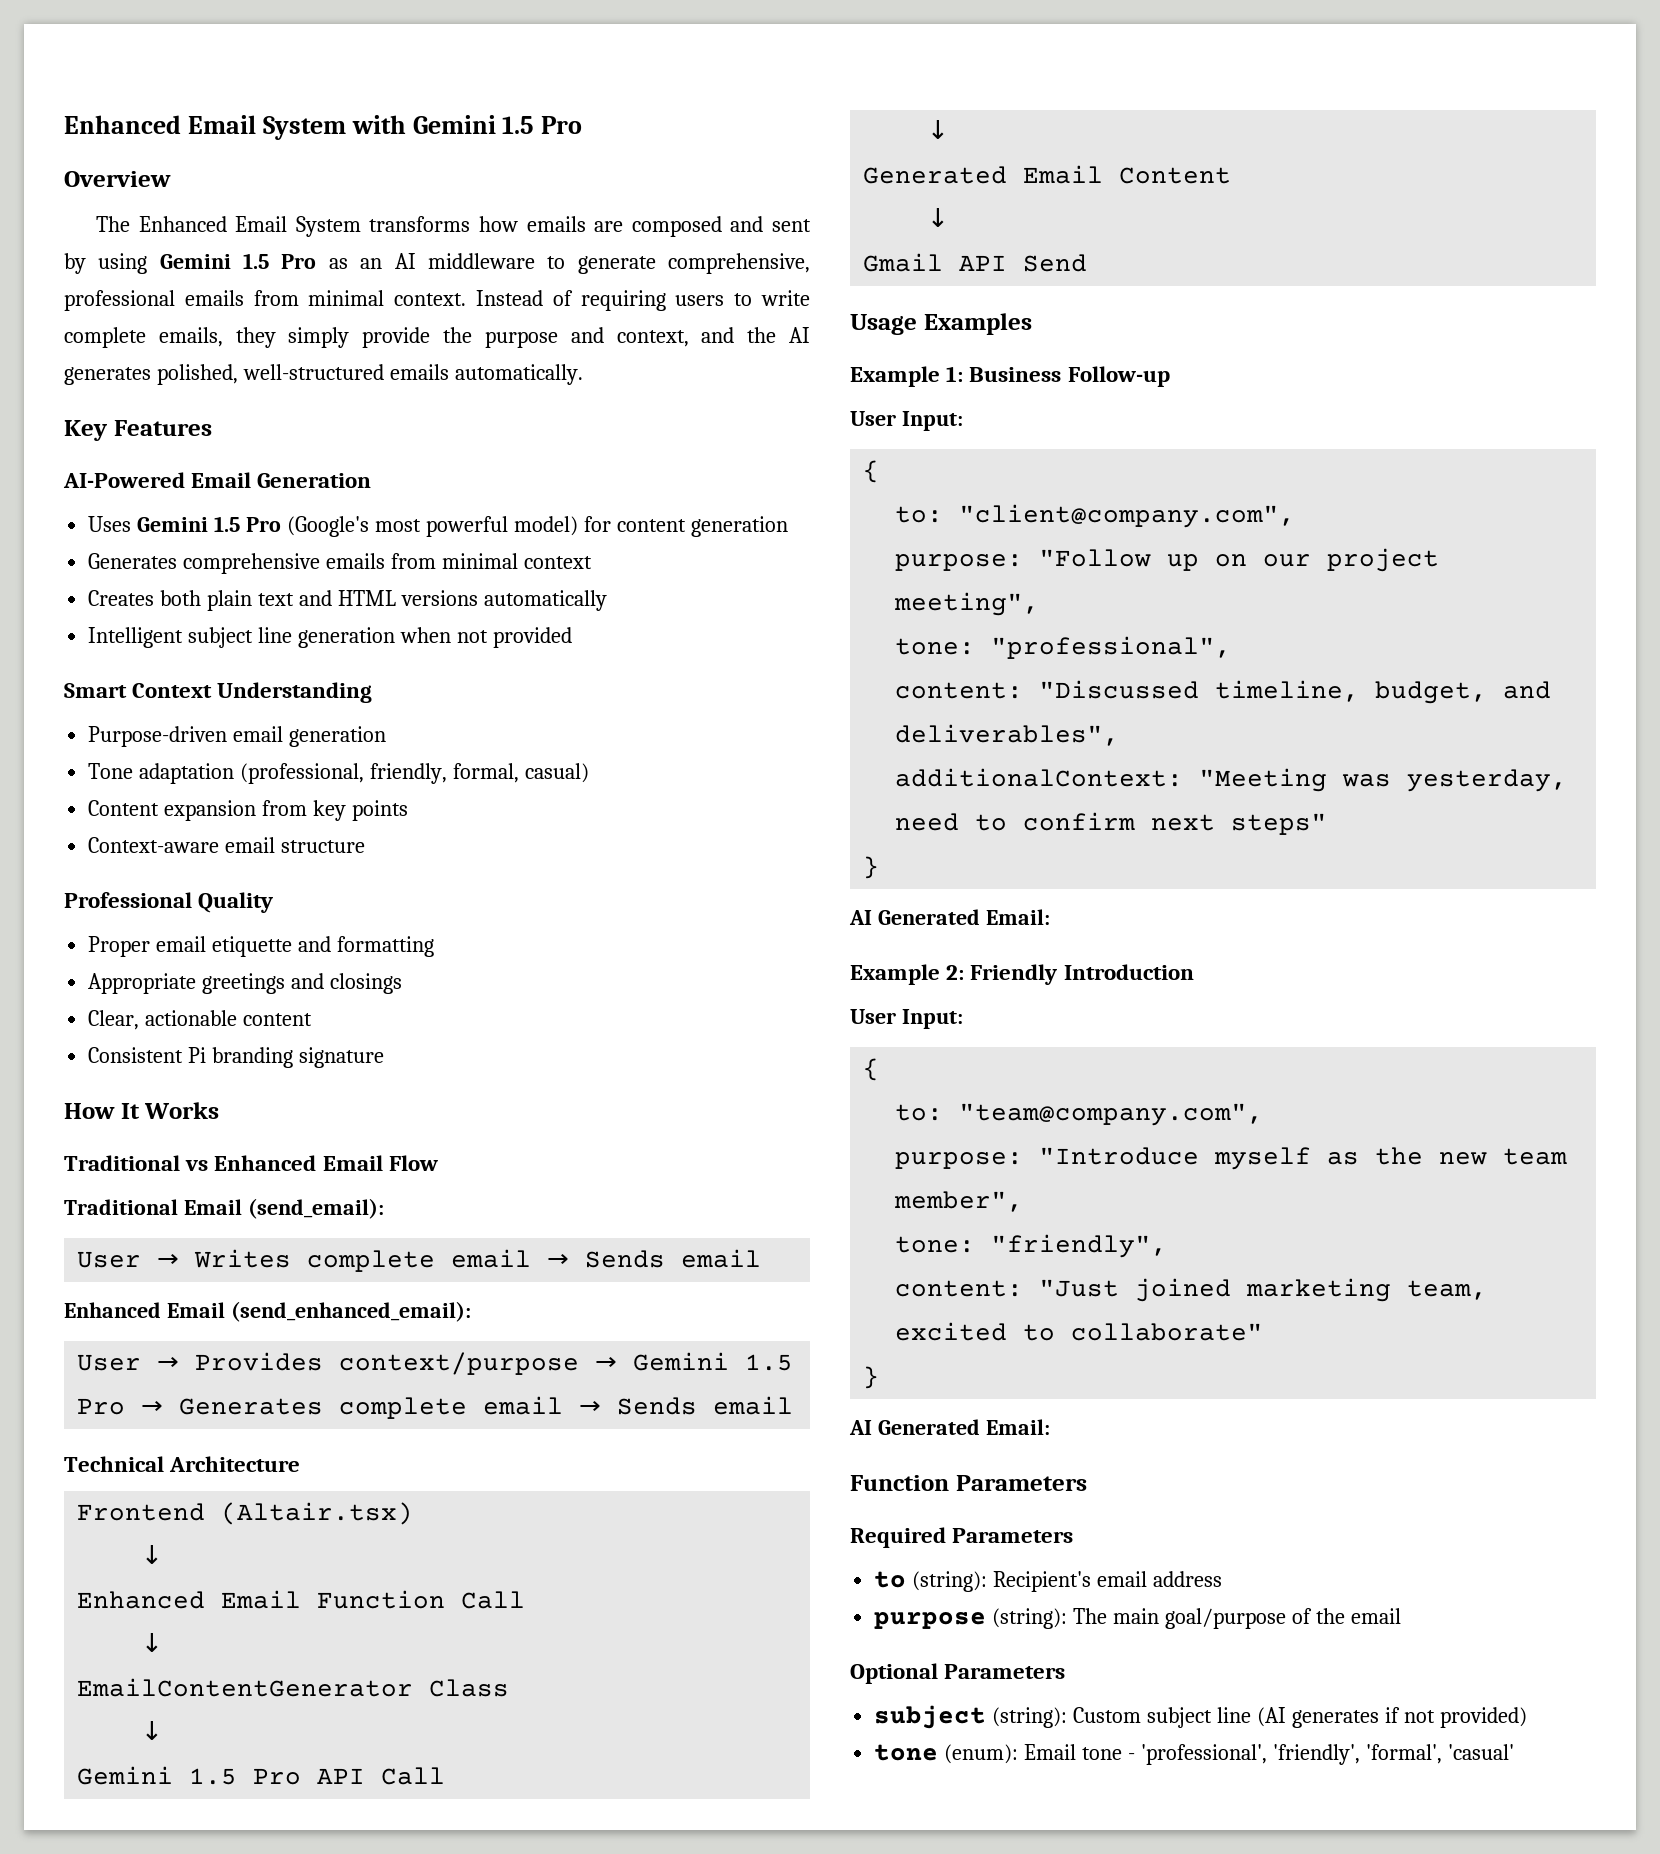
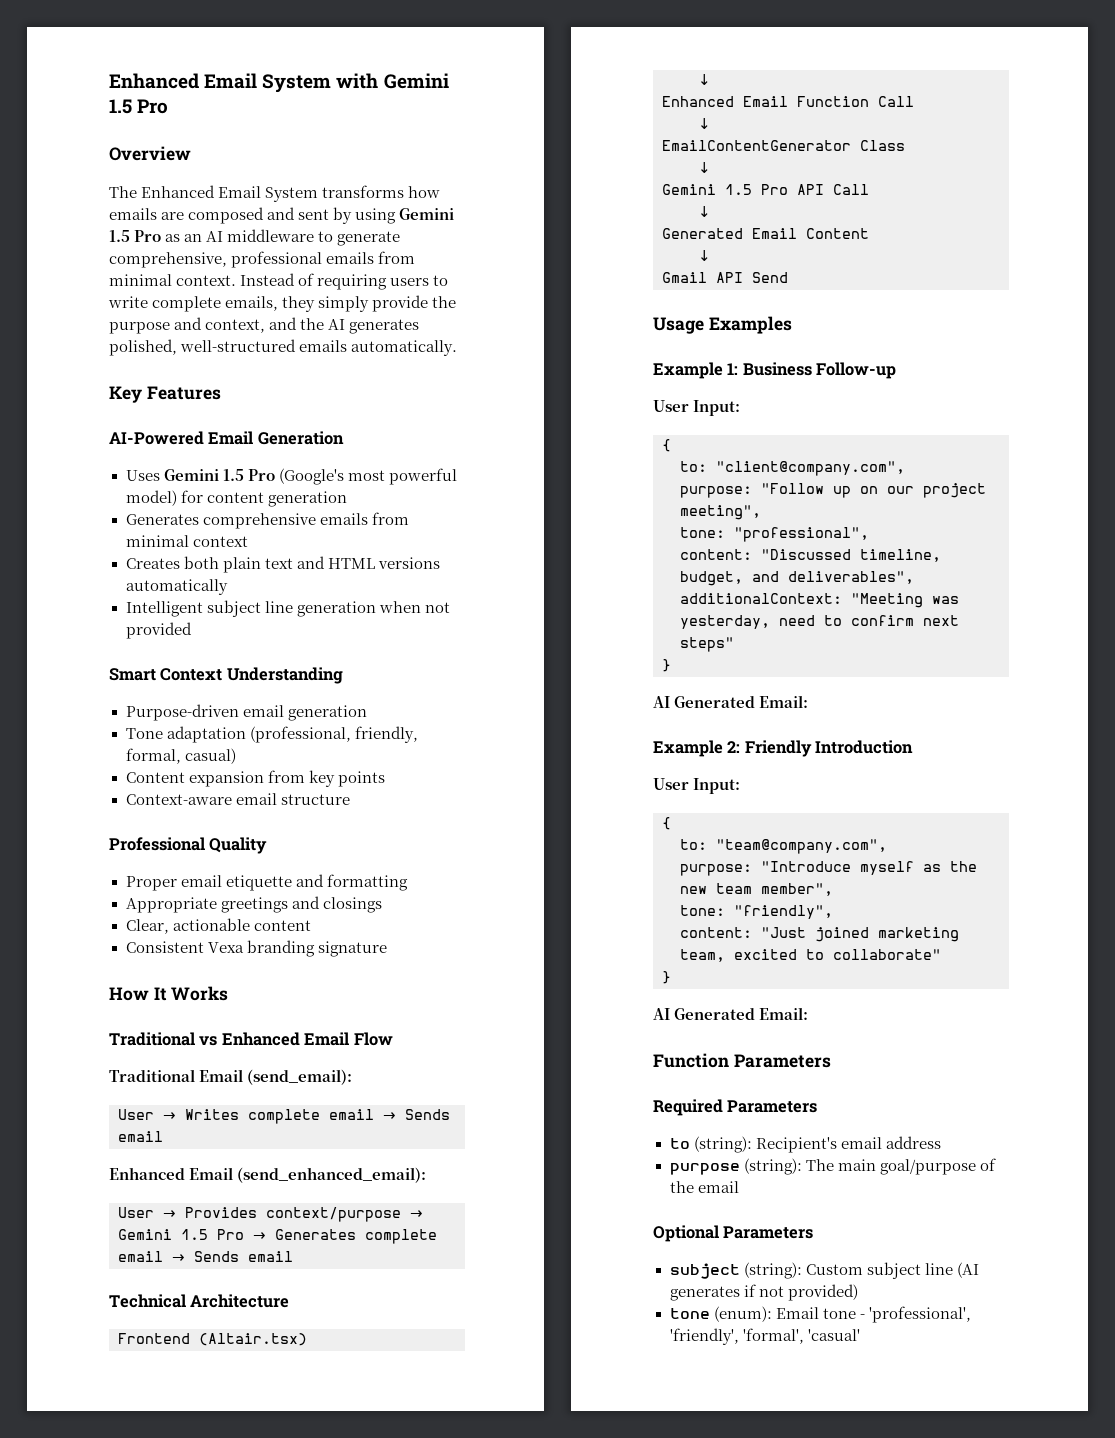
[188,1047,207,1063] Pi -> [207,942,244,953] Vexa

